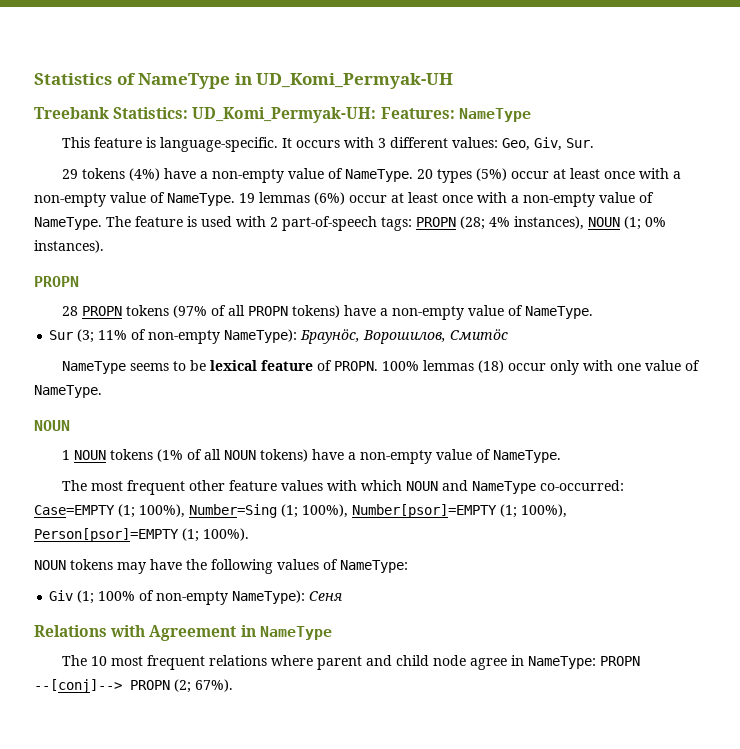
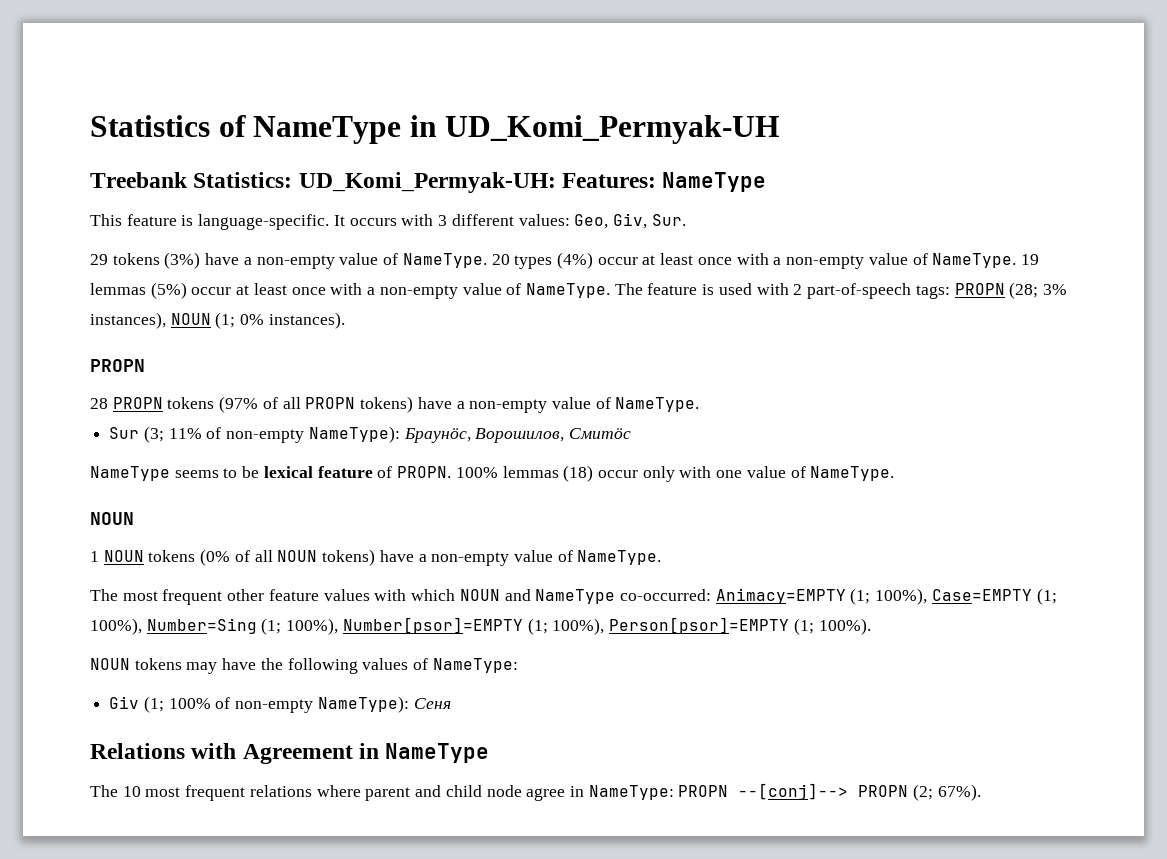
[128,168,160,181] (4%) -> [164,252,201,269] (3%)
[475,168,507,181] (5%) -> [556,252,593,269] (4%)
[314,192,345,205] (6%) -> [150,282,187,299] (5%)
[489,217,510,227] 4% -> [1042,284,1067,295] 3%
[156,449,183,462] (1% -> [200,549,231,566] (0%
(624, 485) none -> [715,588,928,605] Animacy=EMPTY (1; 100%),

